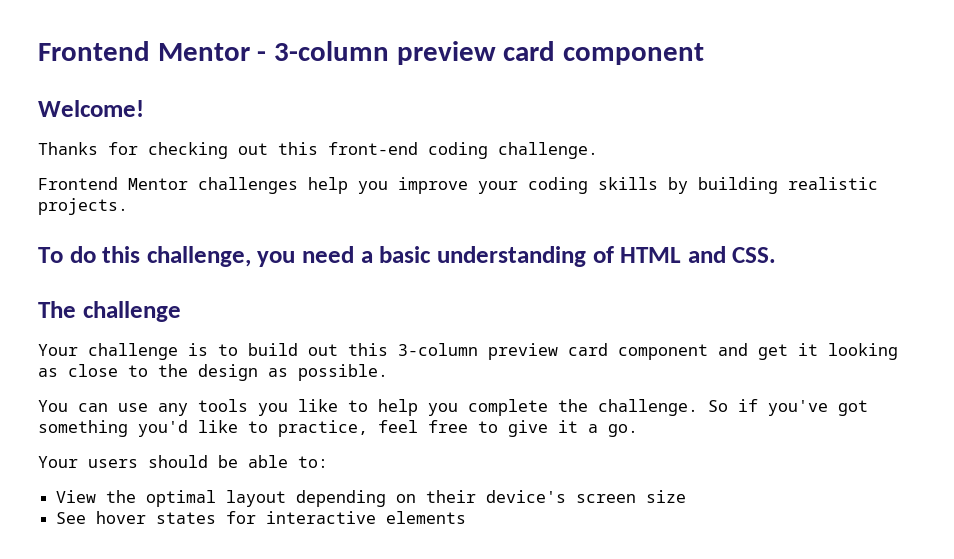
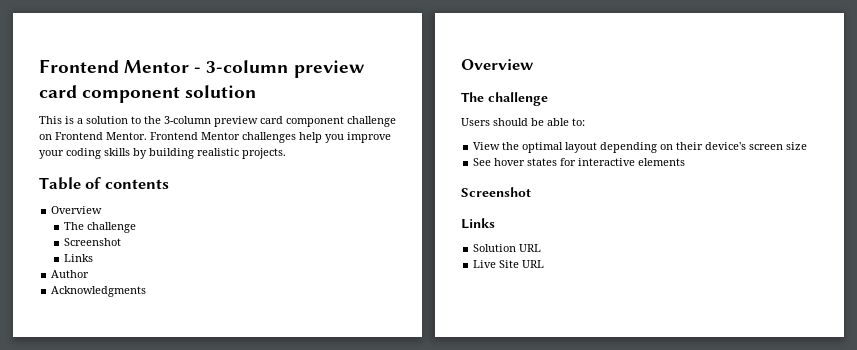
[38,100,144,117] [38,142,598,159] // Welcome! // Thanks for checking out this front-end coding challenge. // -> [185,85,257,98] [39,116,396,127] [39,132,147,140] solution // This is a solution to the 3-column preview card component challenge on Frontend Mentor.
[38,246,777,267] [38,301,181,322] [38,343,898,360] [38,364,388,381] [38,399,868,416] [38,420,638,437] [38,456,138,468] To do this challenge, you need a basic understanding of HTML and CSS. // The challenge // Your challenge is to build out this 3-column preview card component and get it looking as close to the design as possible. // You can use any tools you like to help you complete the challenge. So if you've got something you'd like to practice, feel free to give it a go. // Your users -> [39,177,169,190] [51,206,103,214] [64,222,137,233] [64,238,122,246] [64,254,94,262] [51,270,90,278] [51,286,147,297] [461,59,534,70] [461,92,548,106] [461,118,490,126] Table of contents // Overview // The challenge // Screenshot // Links // Author // Acknowledgments // Overview // The challenge // Users
(467, 517) none -> [461,187,531,197] [461,218,495,229] [473,244,542,252] [473,260,545,268] // Screenshot // Links // Solution URL // Live Site URL

